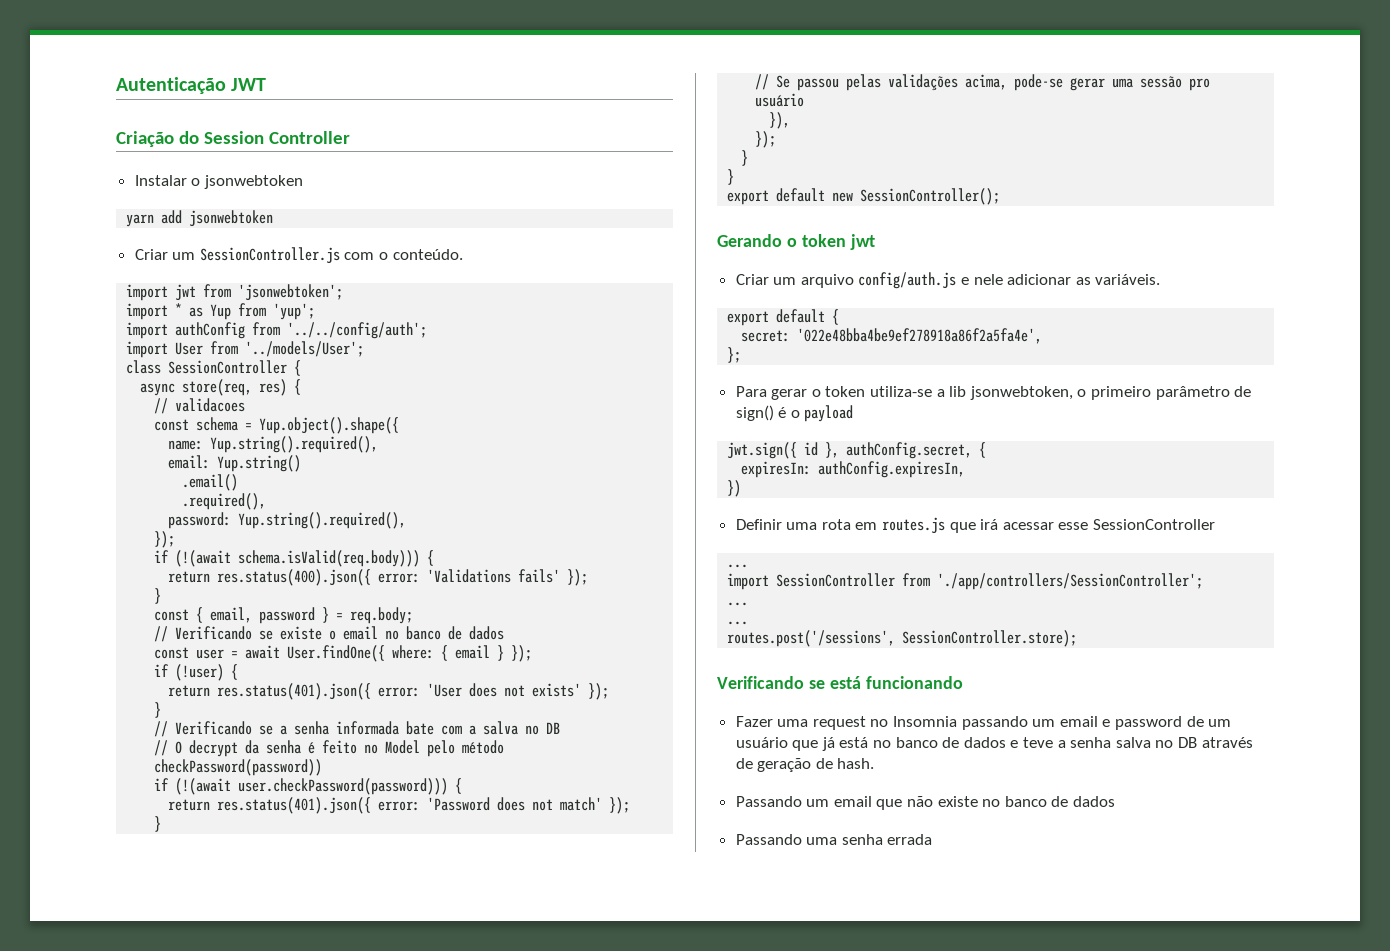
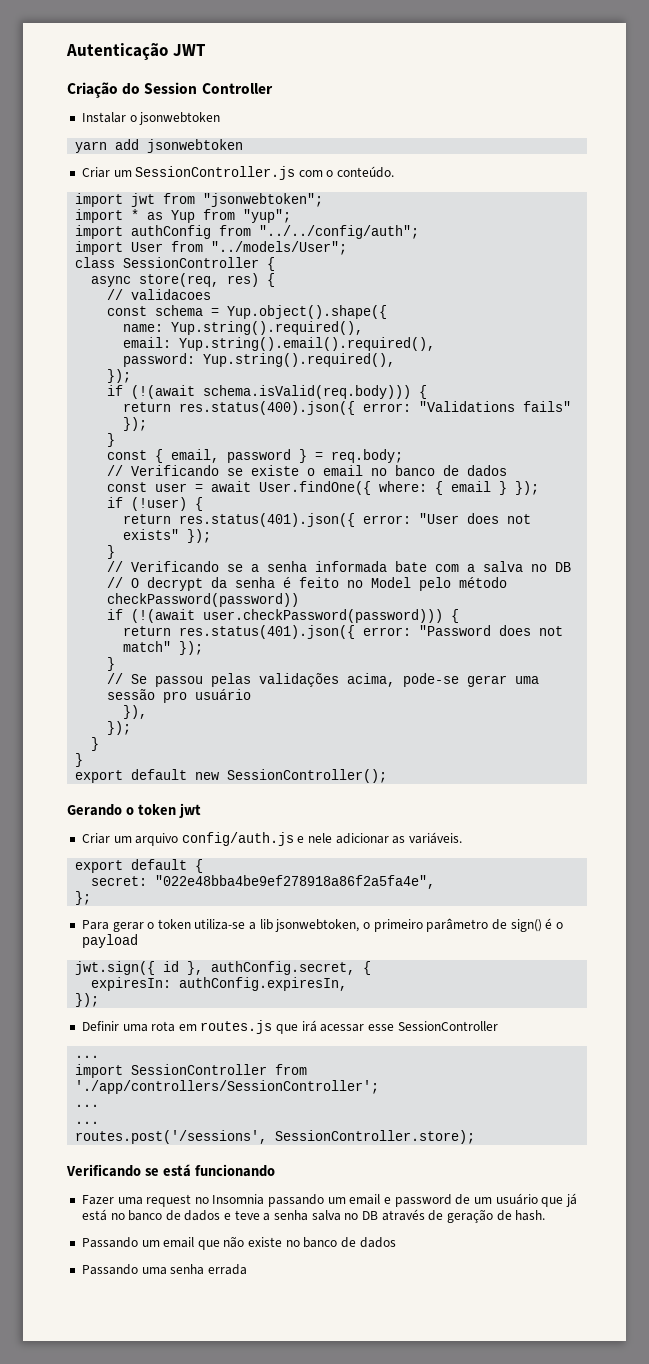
[238,284,344,301] 'jsonwebtoken'; -> [203,193,324,207] "jsonwebtoken";
[273,303,316,320] 'yup'; -> [243,209,292,223] "yup";
[287,322,428,339] '../../config/auth'; -> [259,225,420,239] "../../config/auth";
[245,341,365,357] '../models/User'; -> [211,241,348,255] "../models/User";
[217,455,302,472] [182,474,239,491] [182,493,267,510] Yup.string() // .email() // .required(), -> [179,337,436,351] Yup.string().email().required(),
[427,569,561,583] 'Validations fails' -> [419,401,572,412] "Validations fails"
[427,683,582,697] 'User does not exists' -> [419,513,532,524] [123,529,180,540] "User does not exists"
[427,797,603,811] 'Password does not match' -> [419,625,564,636] [123,641,172,652] "Password does not match"
[797,328,1043,344] '022e48bba4be9ef278918a86f2a5fa4e', -> [155,875,436,889] "022e48bba4be9ef278918a86f2a5fa4e",
[727,480,742,497] }) -> [75,993,100,1007] });

